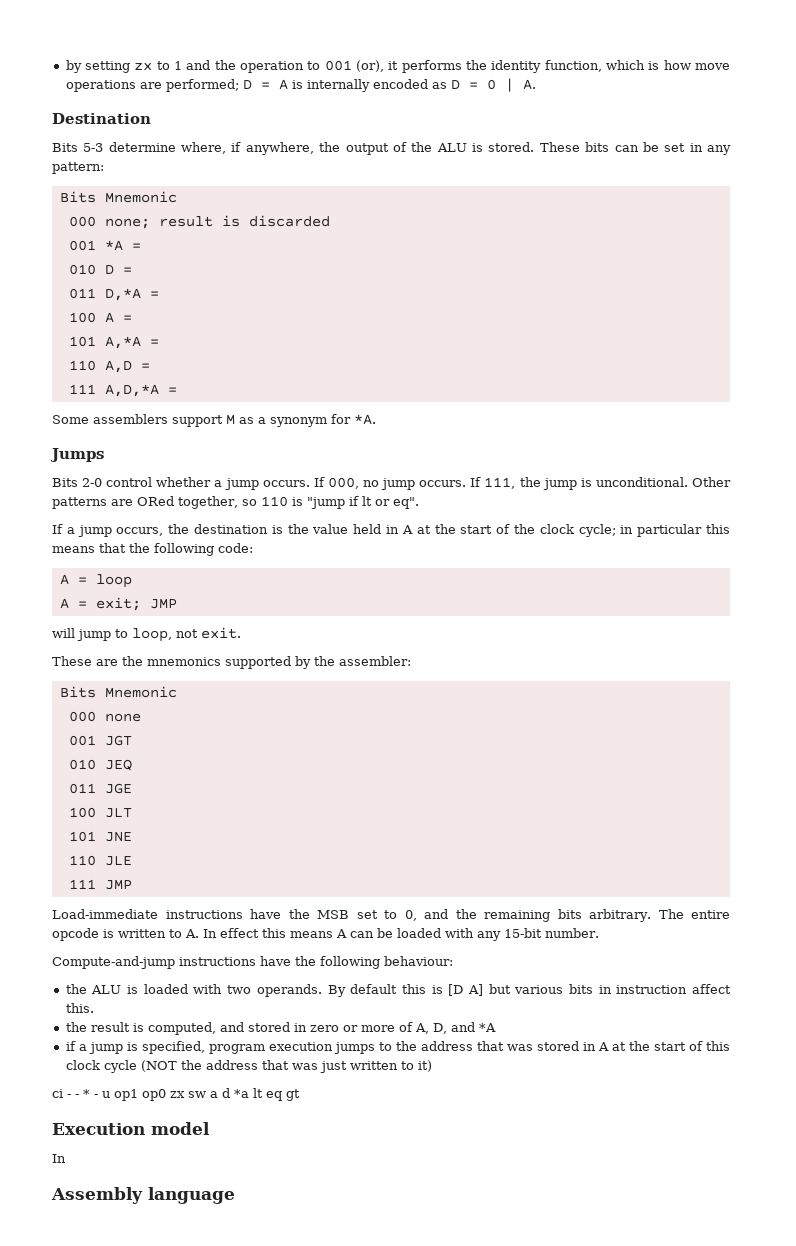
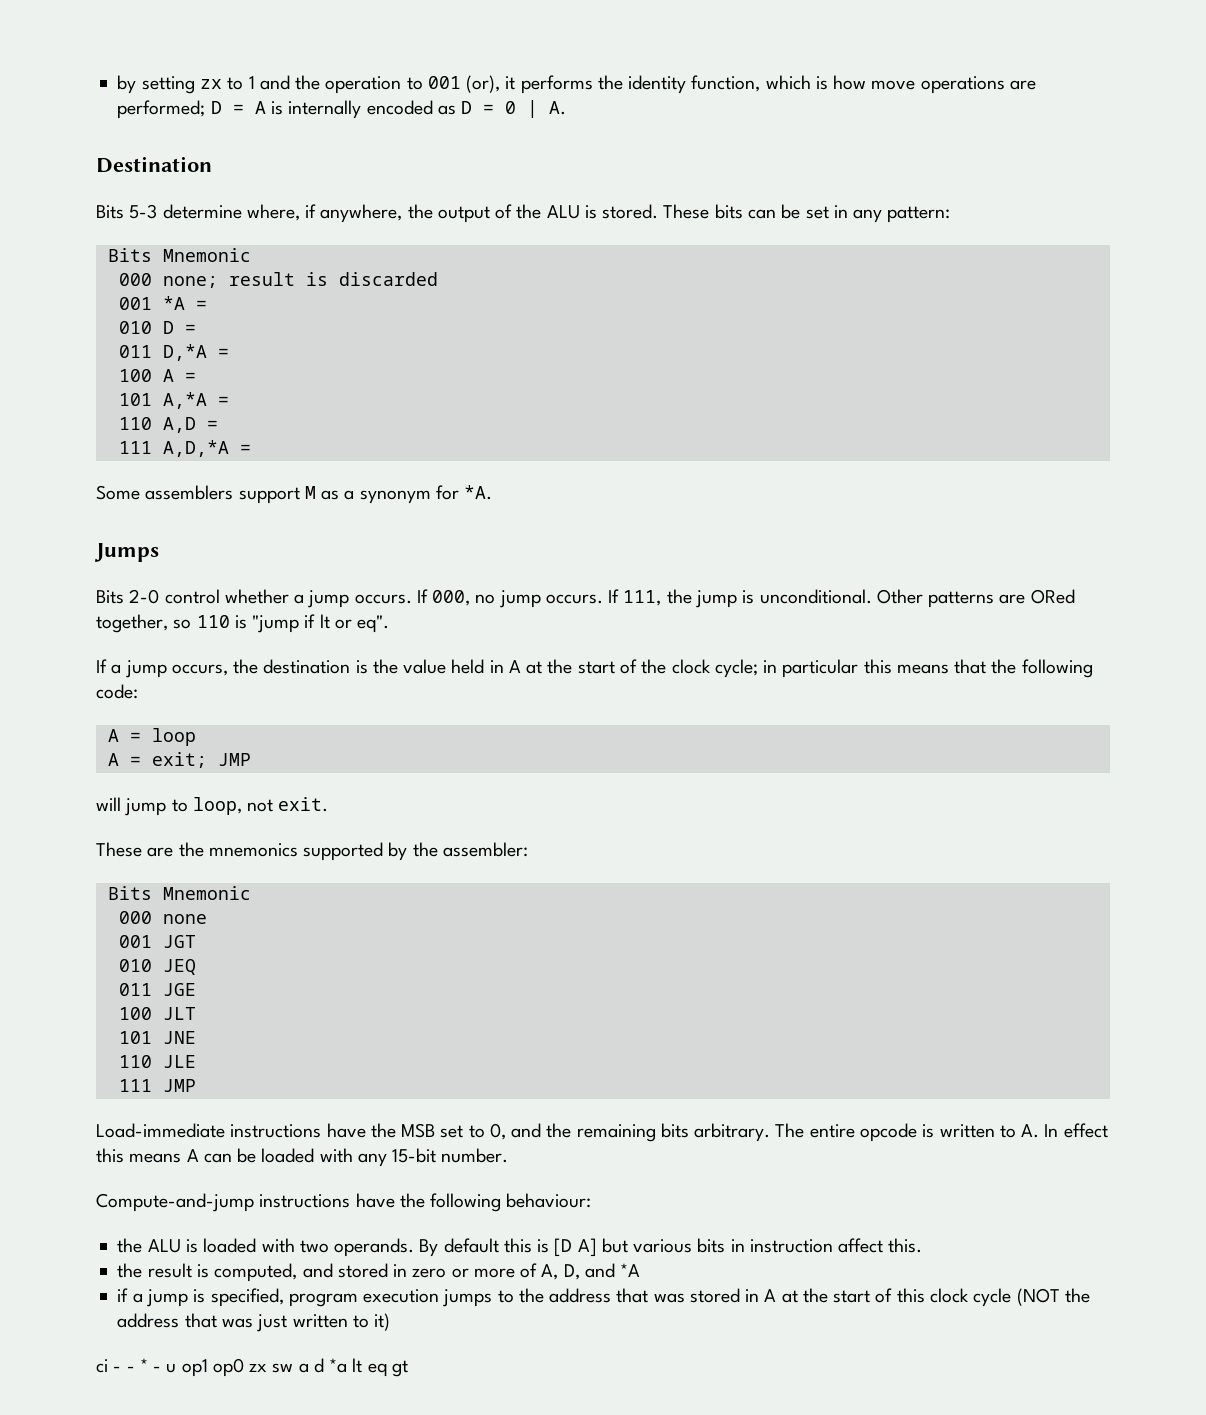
[52,1122,210,1135] [52,1154,66,1163] [51,1187,235,1204] // Execution model // In // Assembly language -> (408, 1368) none

